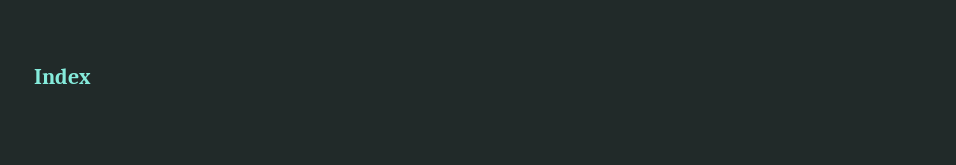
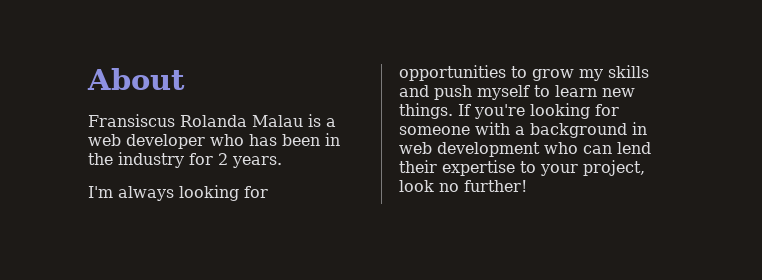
[34,68,91,84] Index -> [87,68,185,90] [88,114,336,127] [88,133,340,149] [88,152,282,168] [88,185,268,201] [399,65,649,81] [399,85,635,100] [399,103,619,119] [399,122,647,138] [399,142,651,157] [399,160,645,176] [399,180,527,192] About // Fransiscus Rolanda Malau is a web developer who has been in the industry for 2 years. // I'm always looking for opportunities to grow my skills and push myself to learn new things. If you're looking for someone with a background in web development who can lend their expertise to your project, look no further!

